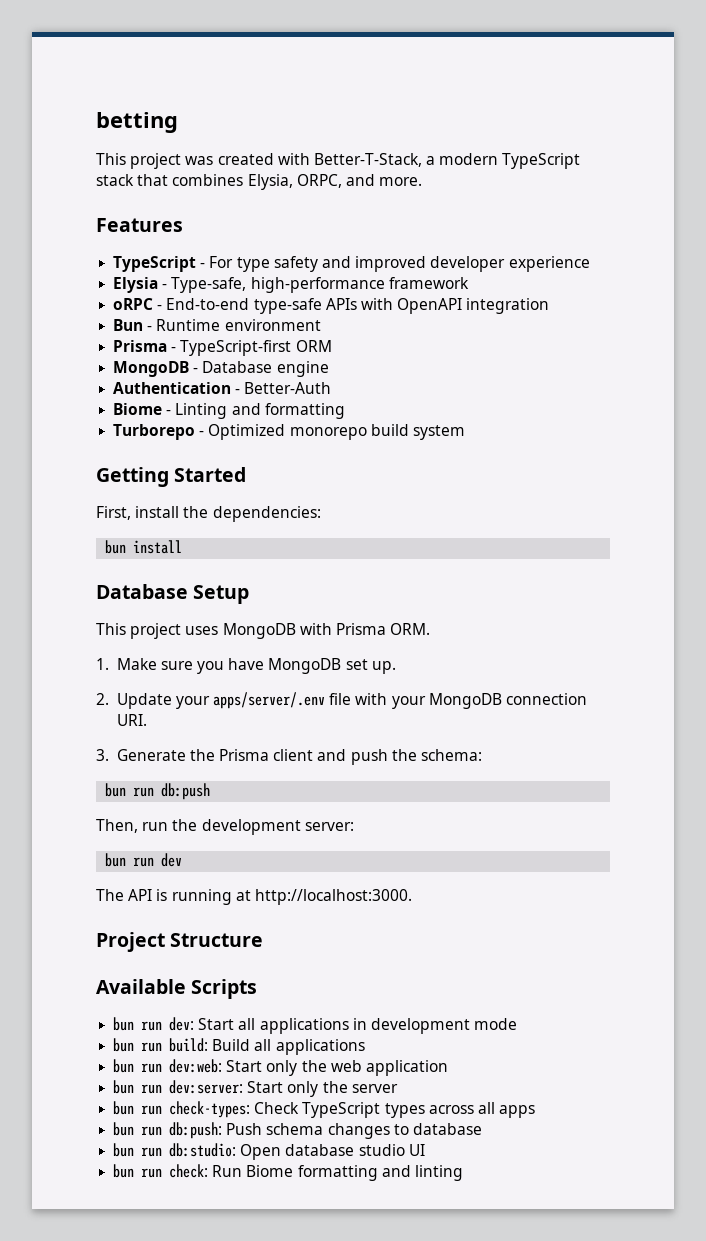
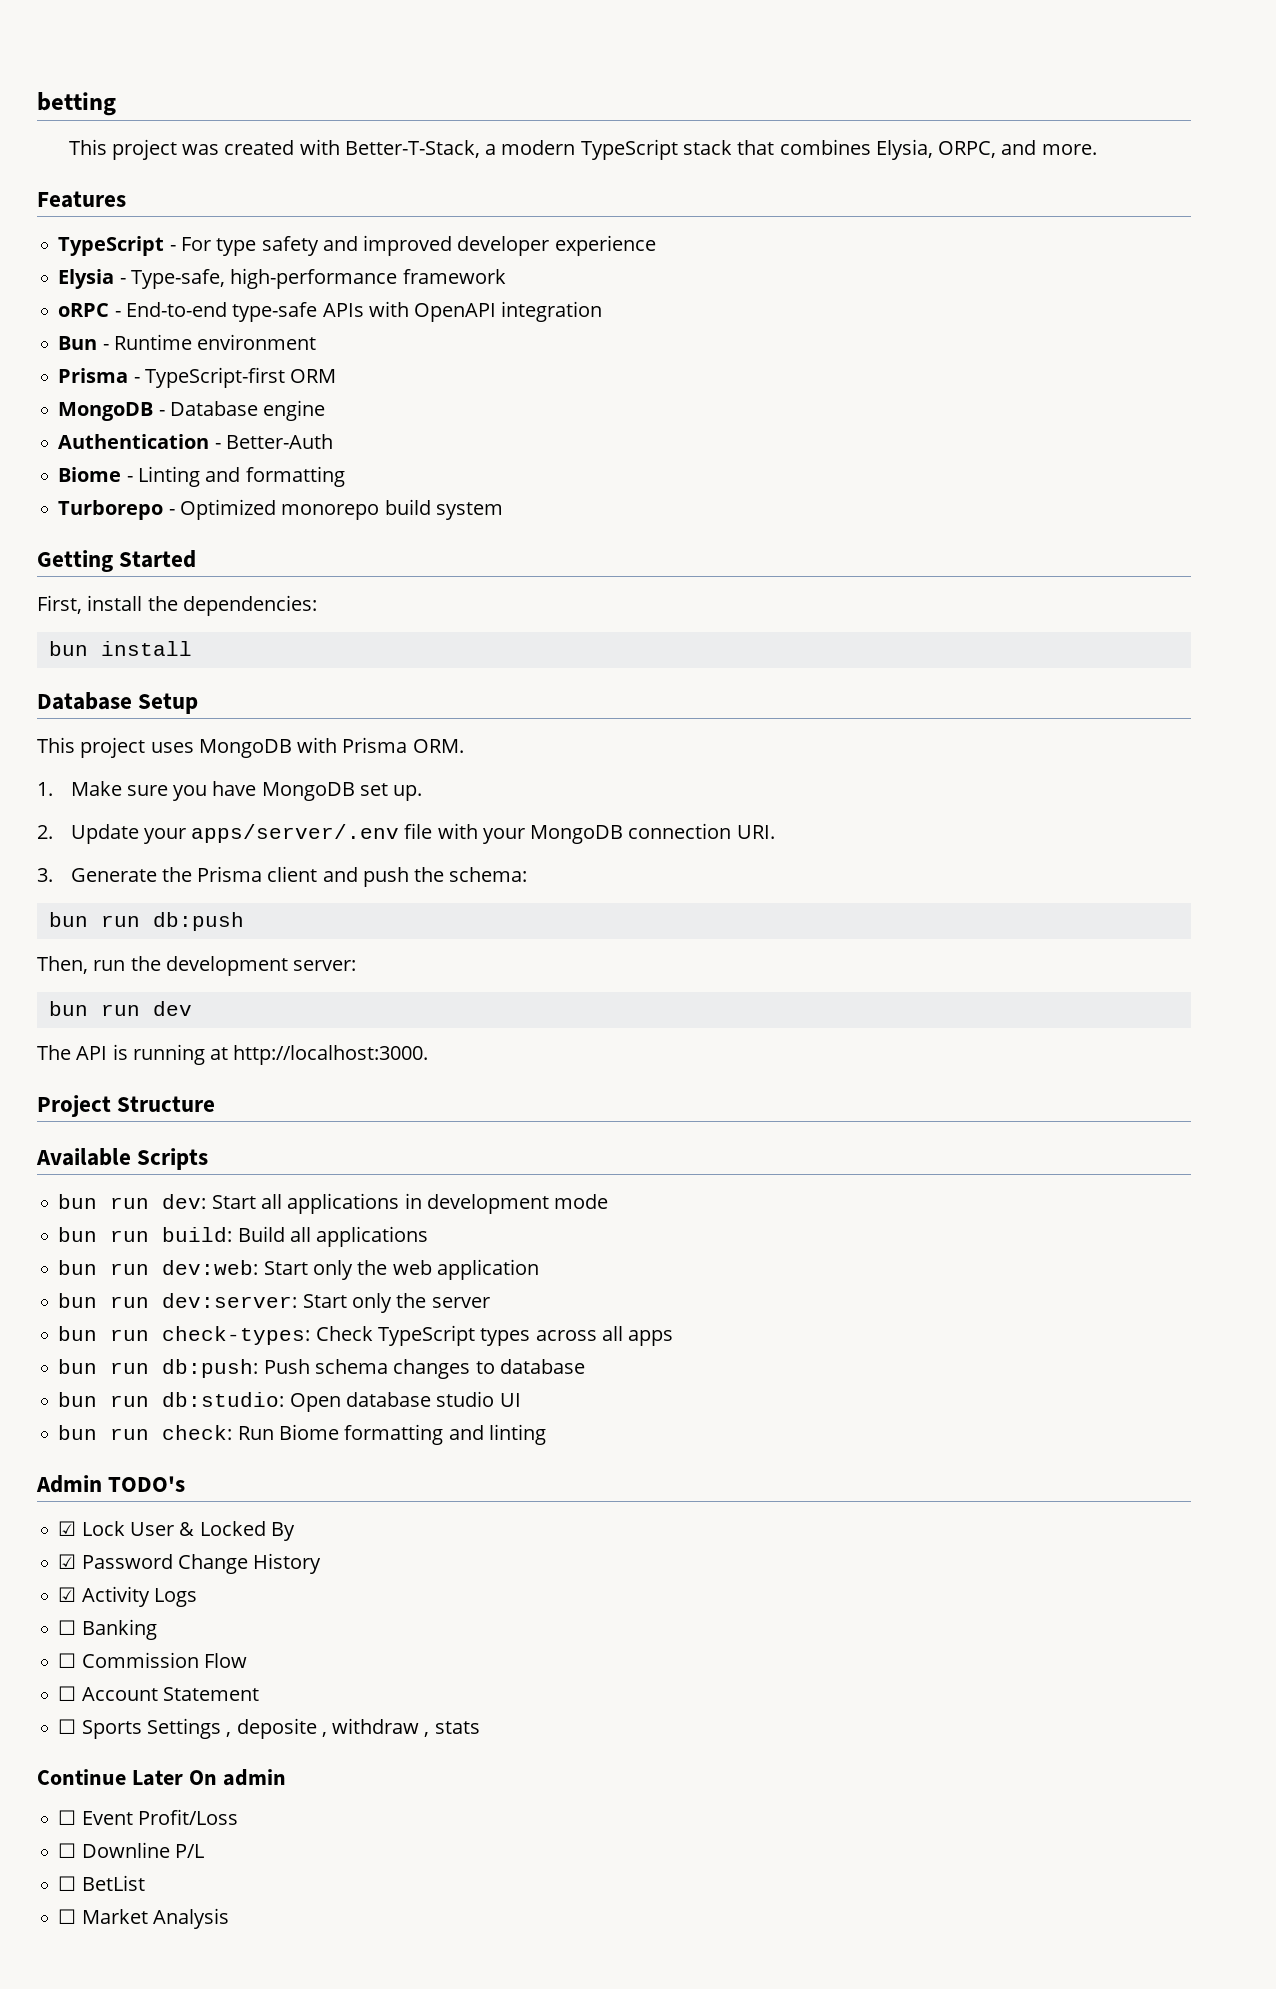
(463, 1173) none -> [36,1475,186,1493] [58,1521,295,1541] [58,1553,322,1574] [58,1586,197,1607] [58,1619,157,1640] [58,1652,247,1668] [58,1686,259,1701] [58,1718,480,1739] [37,1769,286,1786] [58,1809,238,1825] [58,1842,204,1858] [58,1875,145,1891] [58,1908,229,1929] // Admin TODO's // ☑ Lock User & Locked By // ☑ Password Change History // ☑ Activity Logs // ☐ Banking // ☐ Commission Flow // ☐ Account Statement // ☐ Sports Settings , deposite , withdraw , stats // Continue Later On admin // ☐ Event Profit/Loss // ☐ Downline P/L // ☐ BetList // ☐ Market Analysis

